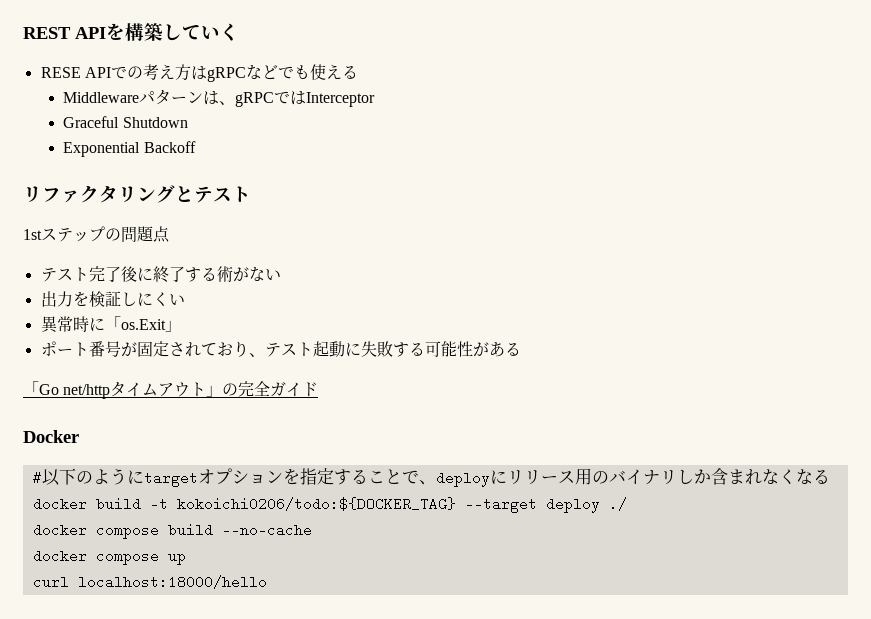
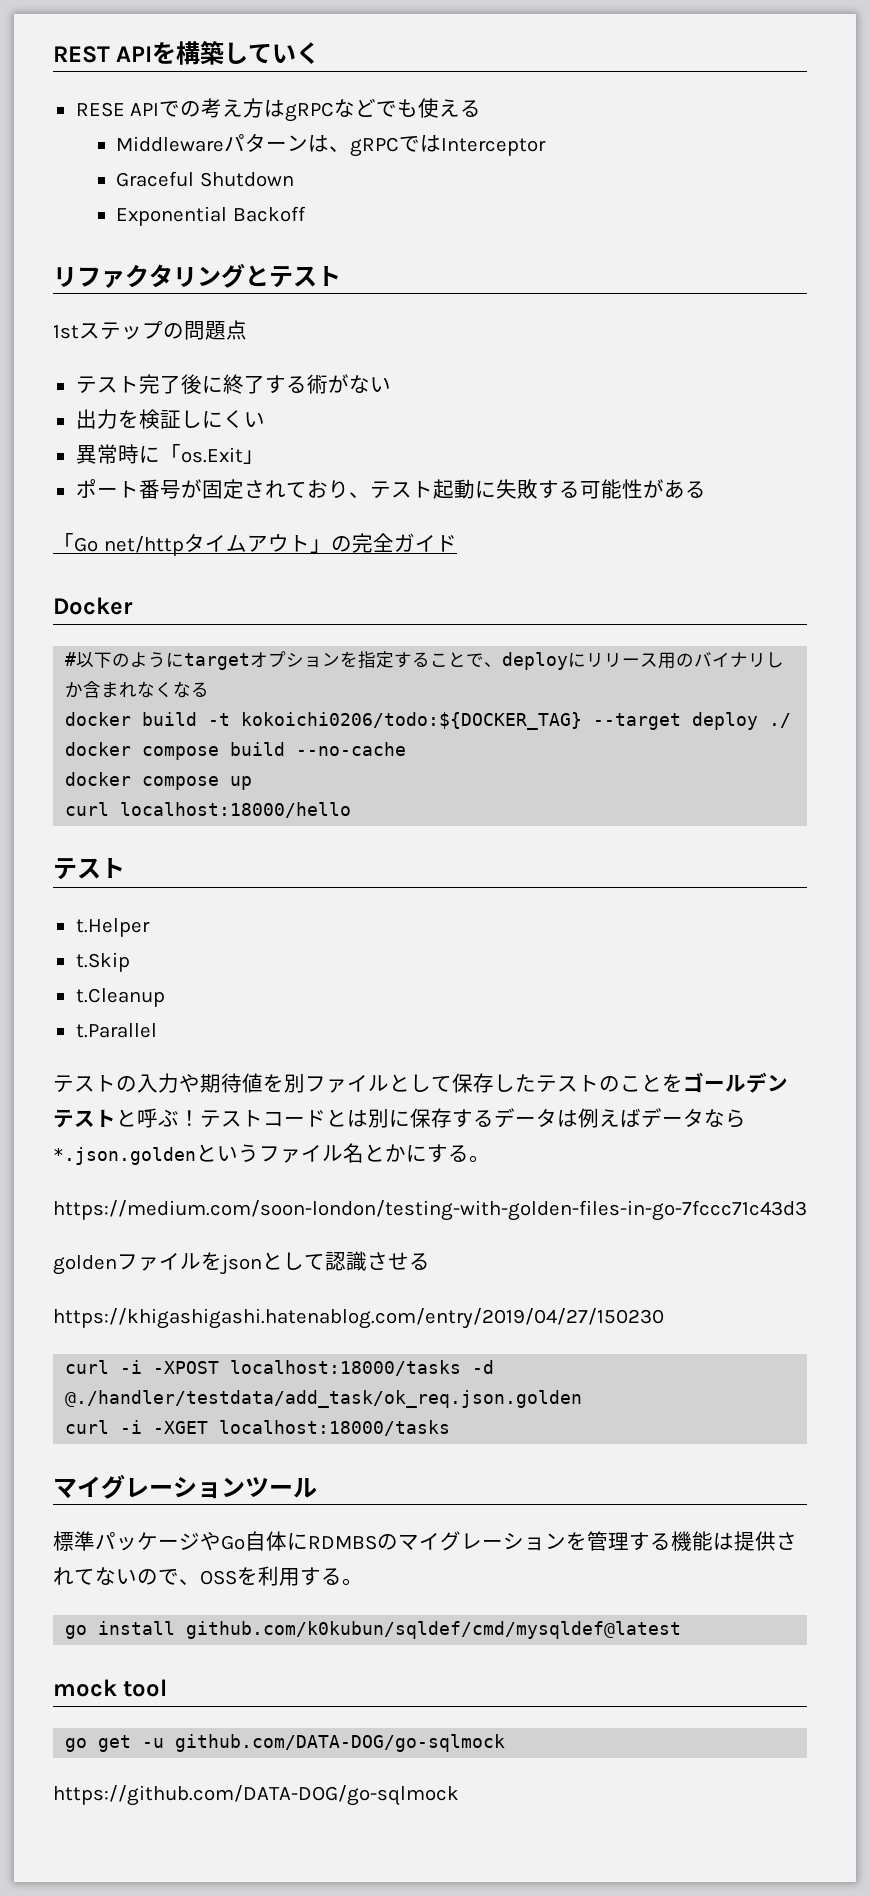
(267, 582) none -> [53,858,125,880] [75,918,150,937] [75,952,130,972] [75,988,165,1007] [75,1023,157,1038] [53,1072,788,1093] [53,1108,746,1128] [53,1143,490,1165] [53,1200,807,1221] [53,1251,430,1275] [53,1308,664,1329] [65,1360,495,1376] [65,1390,583,1408] [65,1420,451,1436] [53,1474,317,1499] [53,1531,797,1551] [53,1566,363,1586] [65,1621,682,1639] [53,1679,168,1697] [65,1734,506,1752] [53,1785,459,1806] // テスト // t.Helper // t.Skip // t.Cleanup // t.Parallel // テストの入力や期待値を別ファイルとして保存したテストのことをゴールデンテストと呼ぶ！テストコードとは別に保存するデータは例えばデータなら*.json.goldenというファイル名とかにする。 // https://medium.com/soon-london/testing-with-golden-files-in-go-7fccc71c43d3 // goldenファイルをjsonとして認識させる // https://khigashigashi.hatenablog.com/entry/2019/04/27/150230 // curl -i -XPOST localhost:18000/tasks -d @./handler/testdata/add_task/ok_req.json.golden // curl -i -XGET localhost:18000/tasks // マイグレーションツール // 標準パッケージやGo自体にRDMBSのマイグレーションを管理する機能は提供されてないので、OSSを利用する。 // go install github.com/k0kubun/sqldef/cmd/mysqldef@latest // mock tool // go get -u github.com/DATA-DOG/go-sqlmock // https://github.com/DATA-DOG/go-sqlmock

